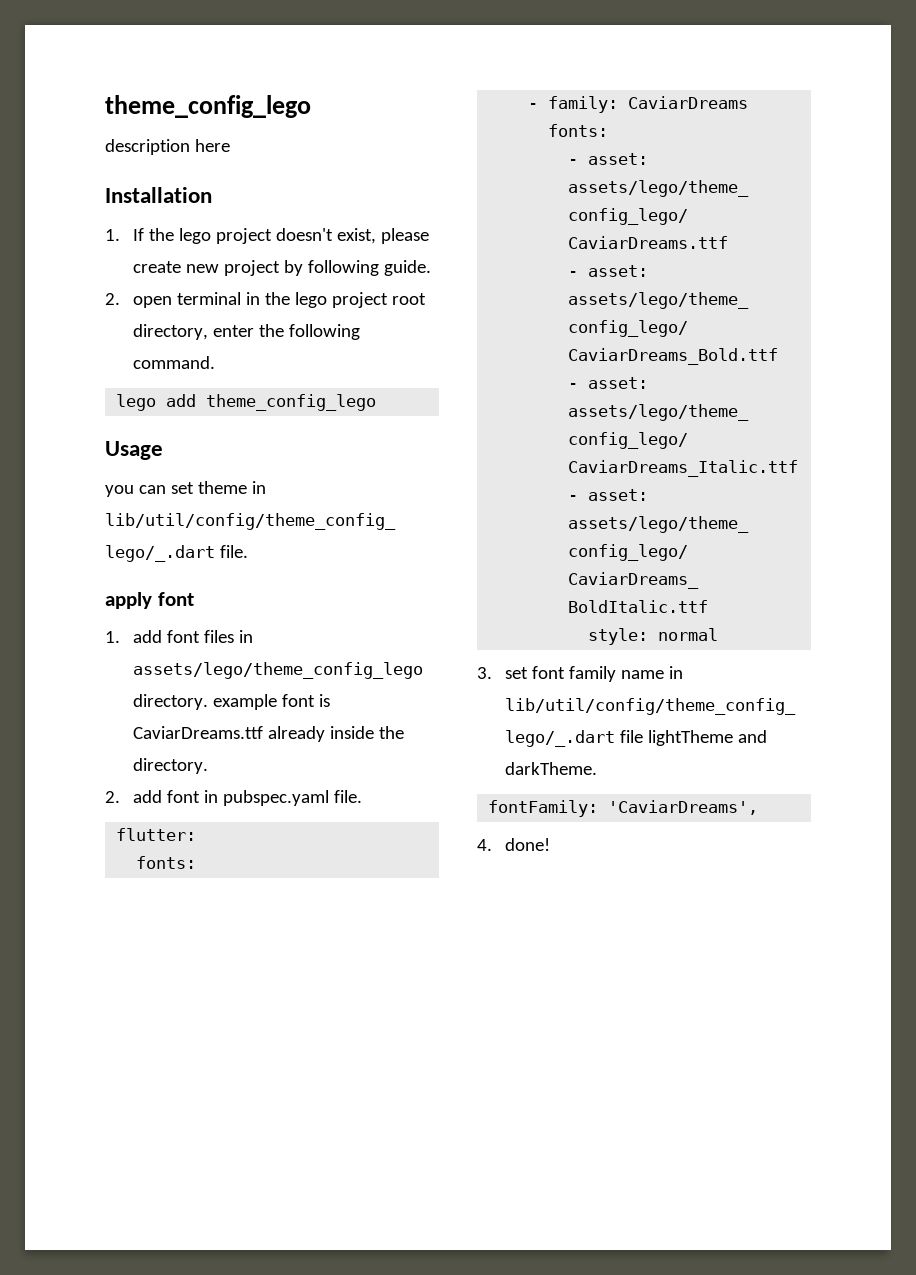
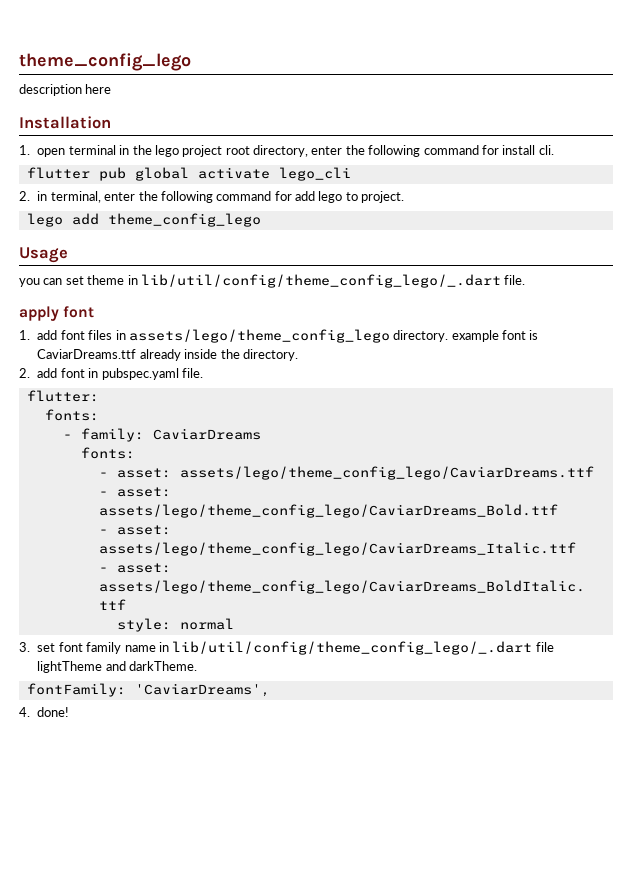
[132,228,429,244] [132,260,431,276] [105,293,120,305] If the lego project doesn't exist, please create new project by following guide. // 2. -> (30, 150) none
[132,356,215,369] command. -> [423,145,554,155] [26,167,351,181] [19,191,405,203] command for install cli. // flutter pub global activate lego_cli // 2. in terminal, enter the following command for add lego to project.

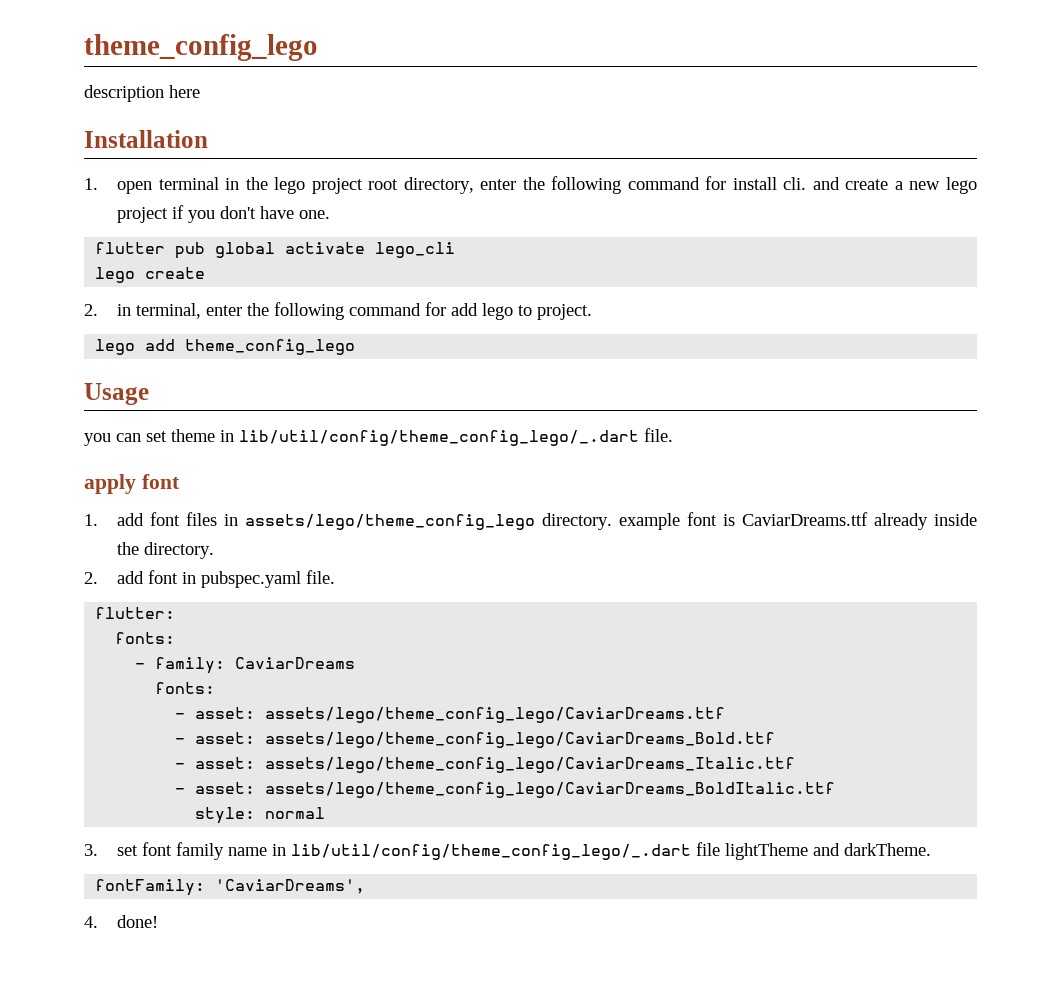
(554, 150) none -> [812,177,977,194] [117,205,331,223] and create a new lego project if you don't have one.
(351, 174) none -> [95,267,206,283] // lego create

